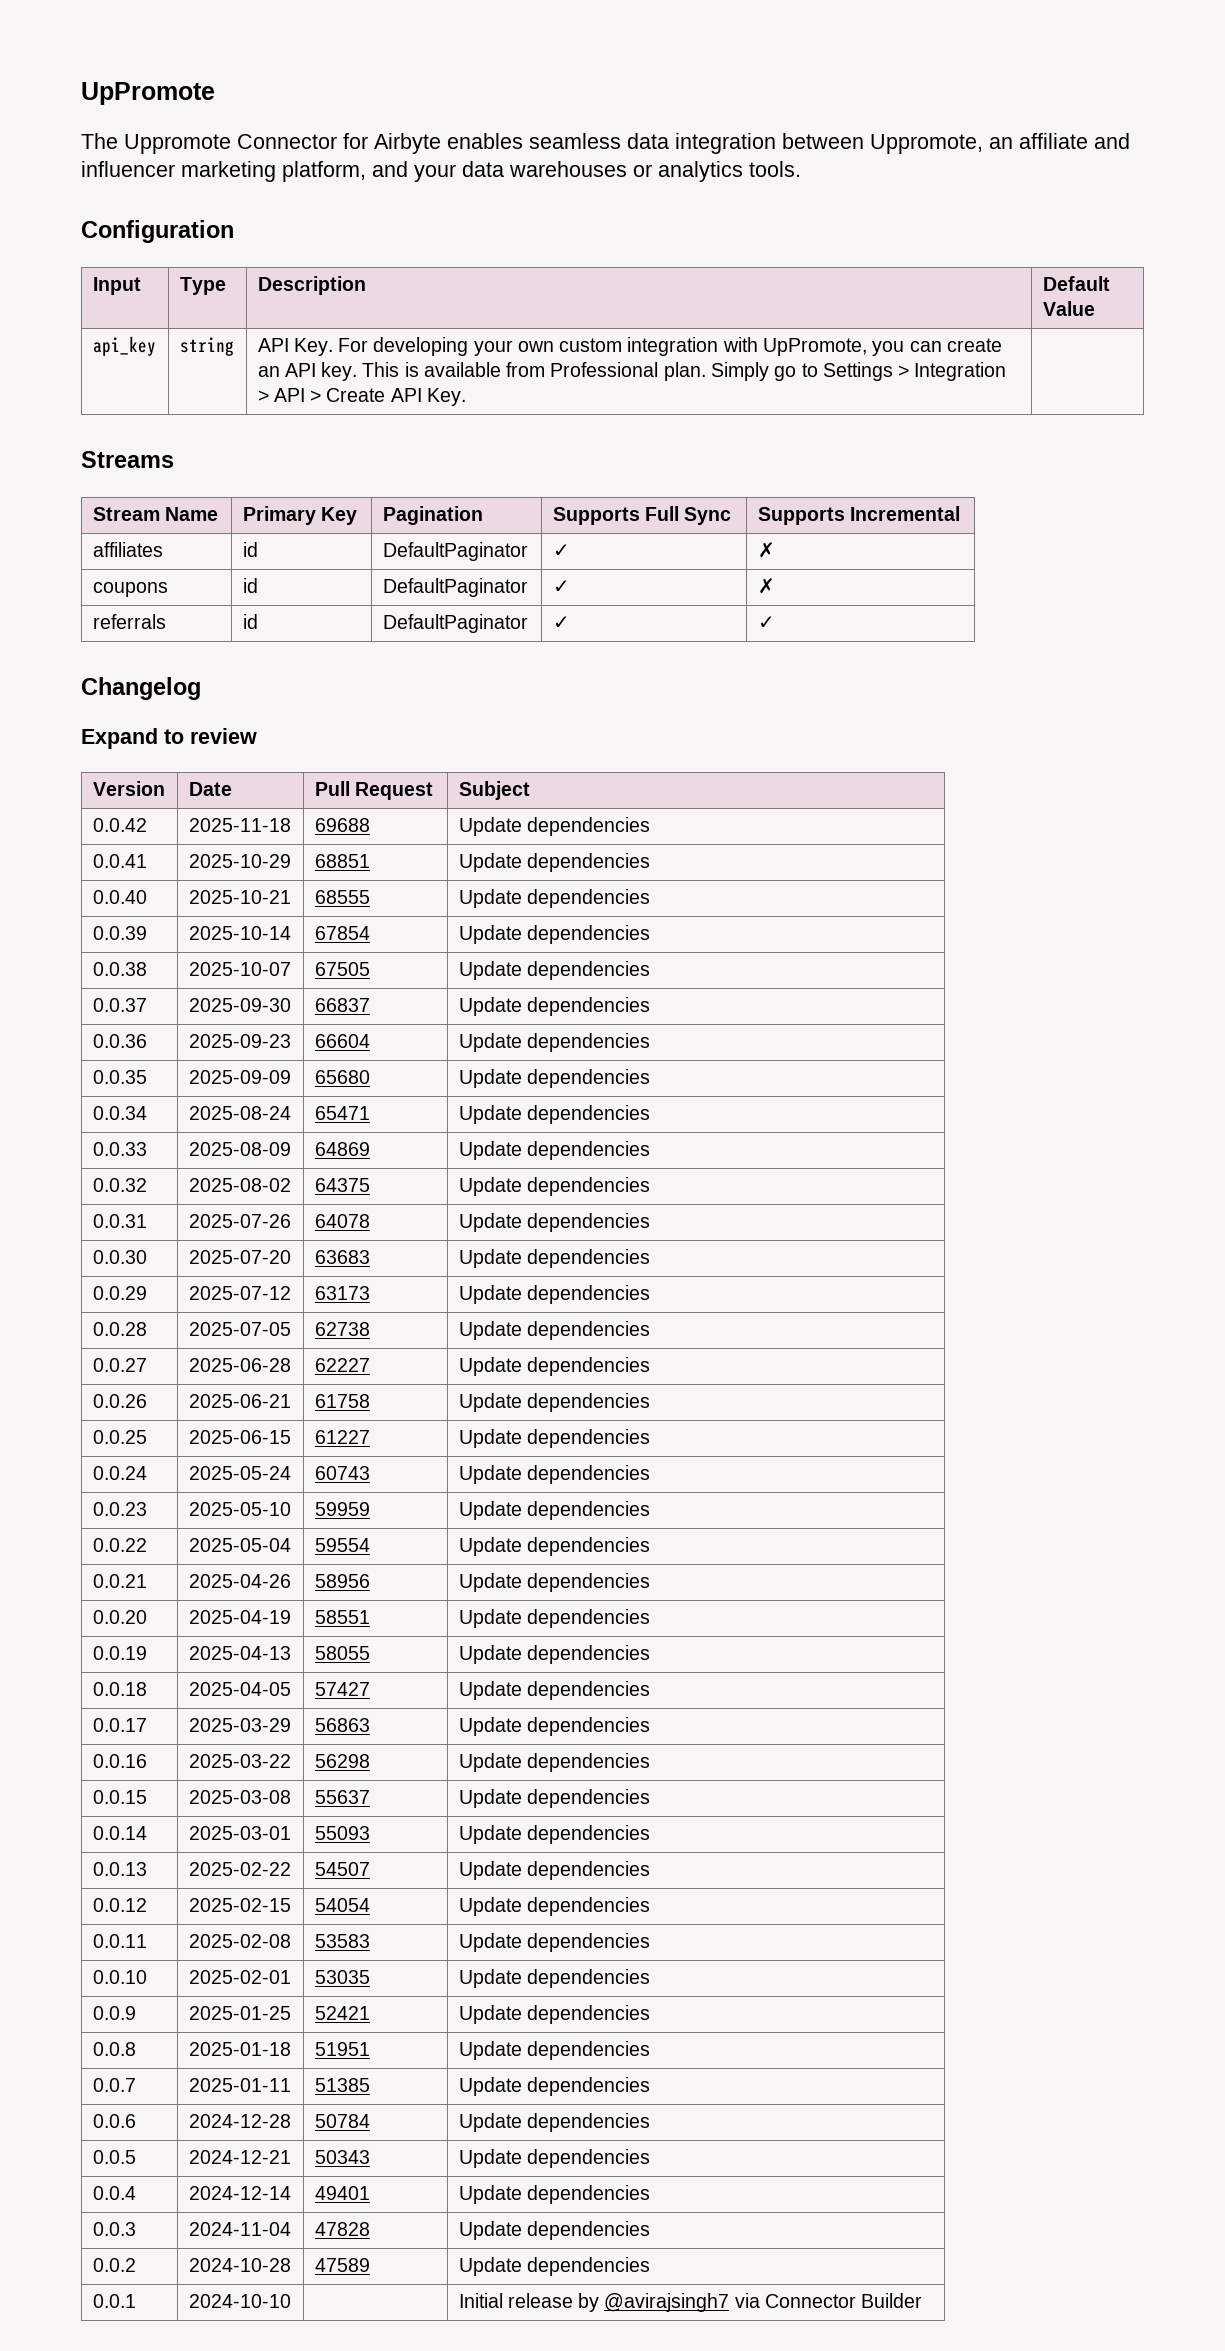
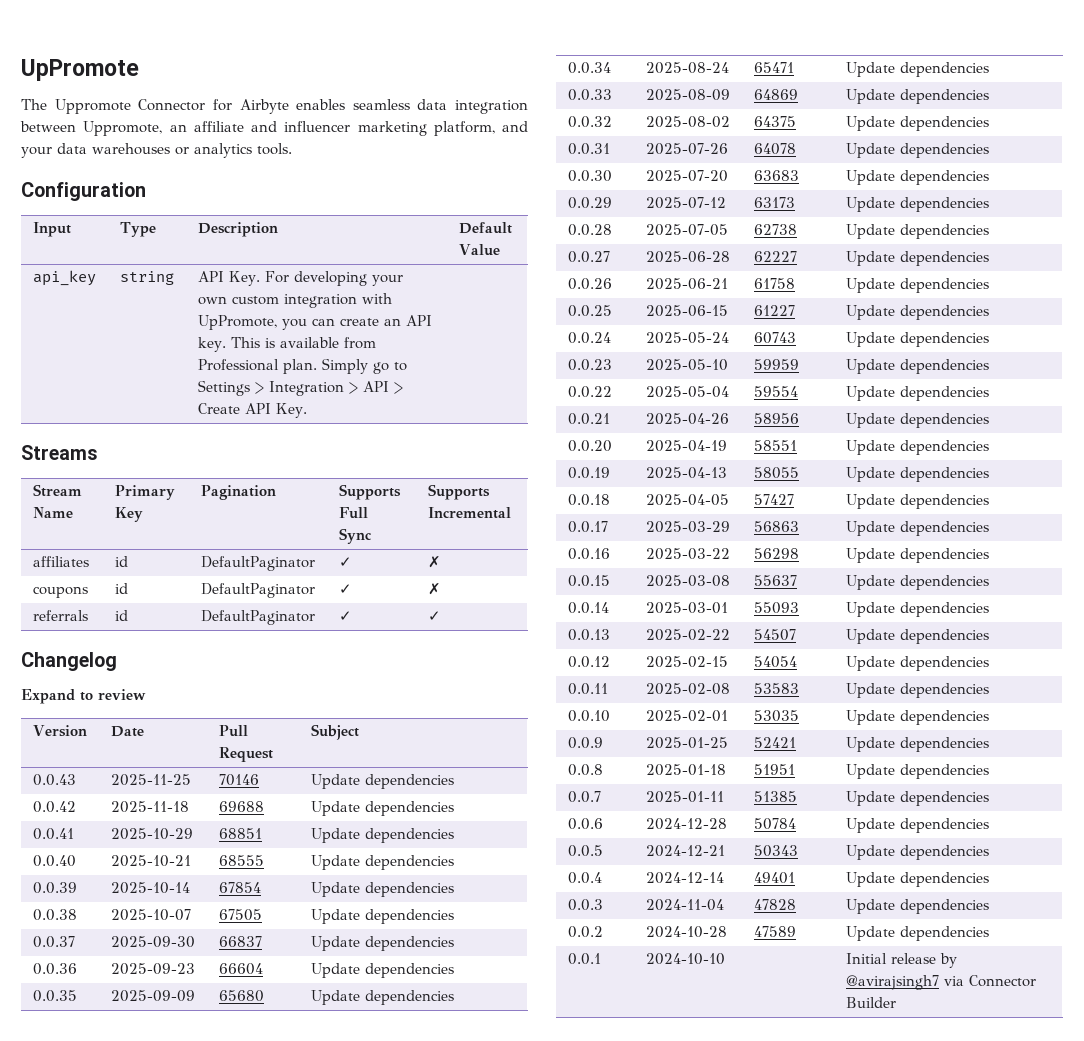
(530, 790) none -> [32,774,76,786] [110,774,191,786] [218,774,259,786] [310,774,454,789] // 0.0.43 | 2025-11-25 | 70146 | Update dependencies

